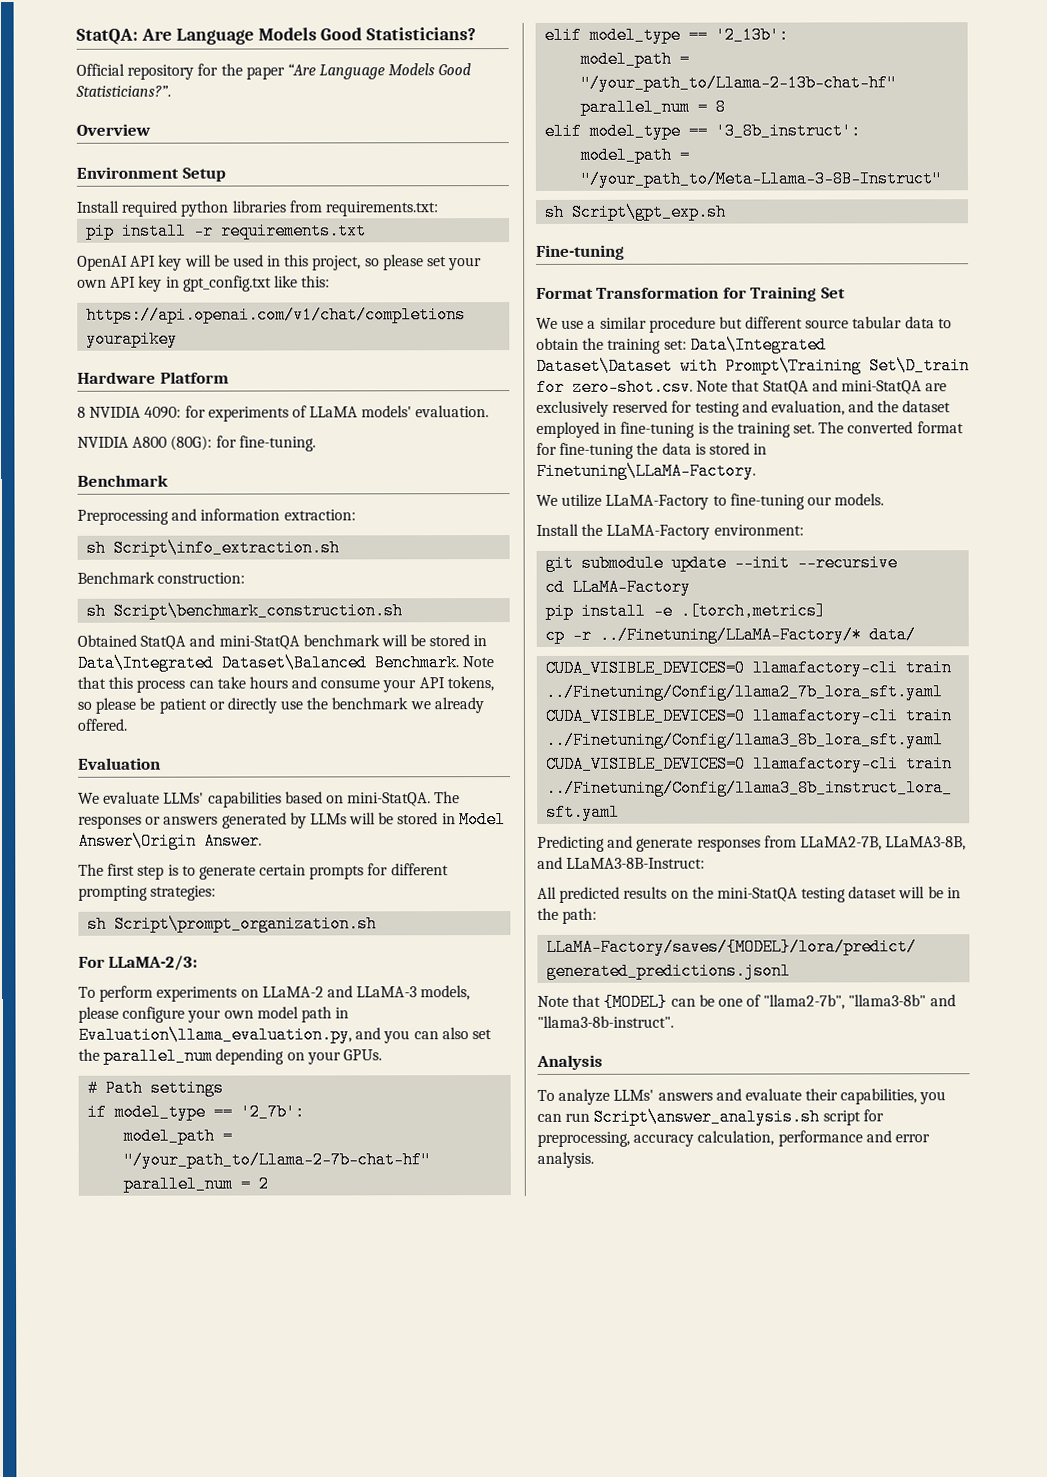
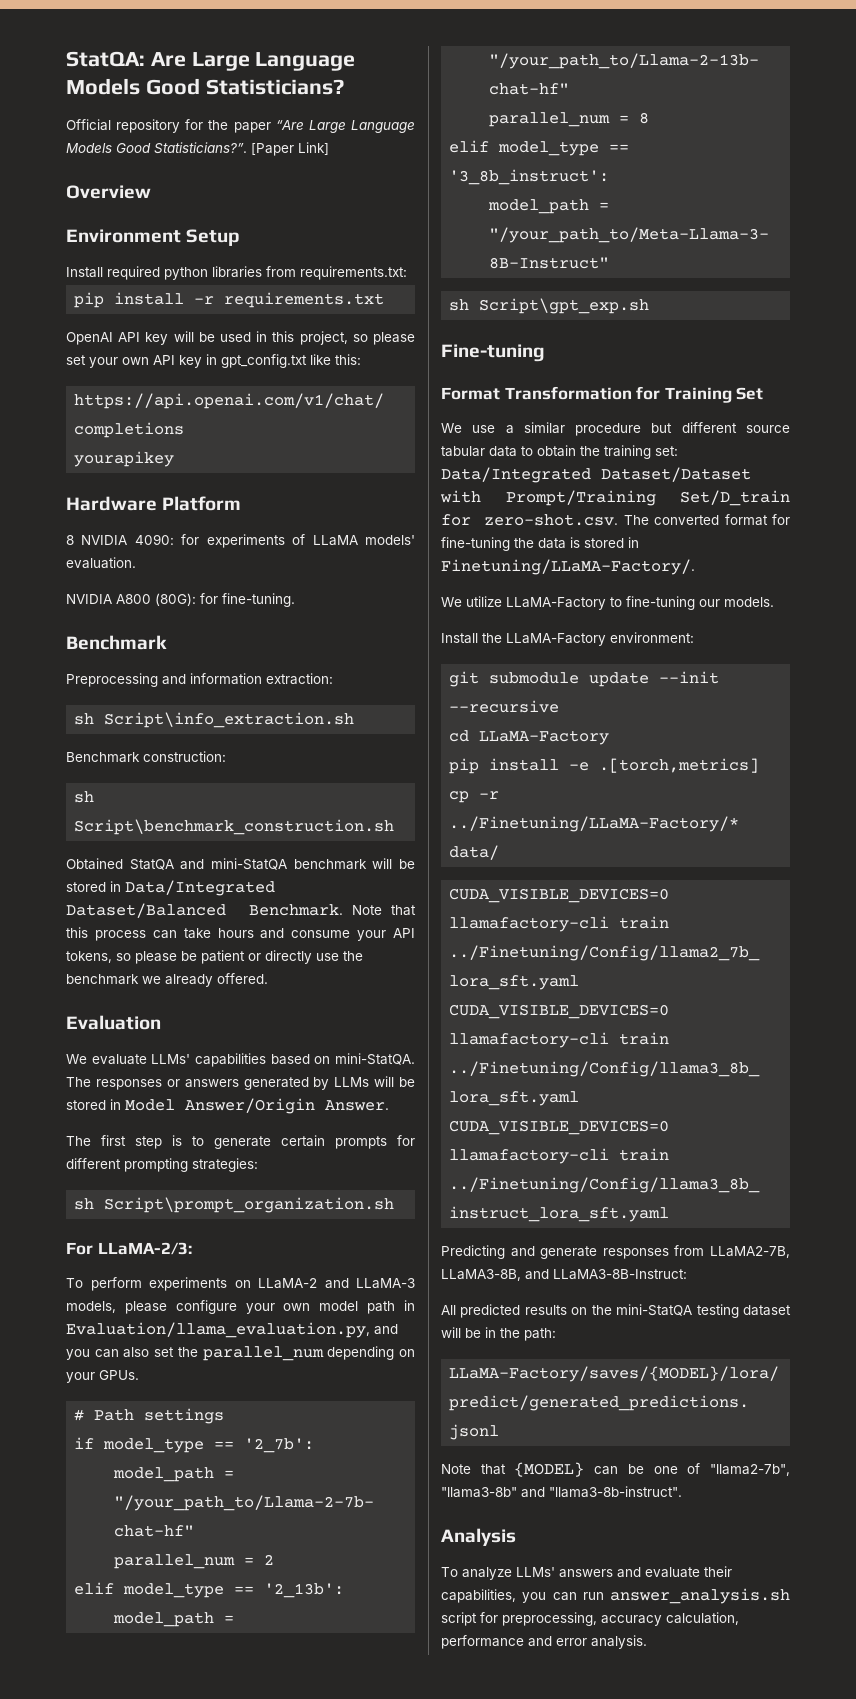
(172, 34) none -> [191,52,250,71] Large
(316, 69) none -> [308,120,346,133] Large
(171, 91) none -> [251,142,329,156] [Paper Link]
[77,654,367,672] Data\Integrated Dataset\Balanced -> [125,880,275,896] [66,903,226,918] Data/Integrated Dataset/Balanced
[78,832,197,850] Answer\Origin -> [185,1098,315,1114] Answer/Origin
[78,1026,352,1044] Evaluation\llama_evaluation.py, -> [66,1322,370,1338] Evaluation/llama_evaluation.py,
[689,336,827,354] [536,357,970,375] [536,378,948,396] [536,400,952,417] [536,421,816,438] Data\Integrated Dataset\Dataset with Prompt\Training Set\D_train for zero-shot.csv. Note that StatQA and mini-StatQA are exclusively reserved for testing and evaluation, and the dataset employed in fine-tuning is the training set. -> [441,467,751,483] [440,490,790,506] [441,514,619,526] Data/Integrated Dataset/Dataset with Prompt/Training Set/D_train for zero-shot.csv.
[536,462,756,480] Finetuning\LLaMA-Factory. -> [441,559,695,575] Finetuning/LLaMA-Factory/.
[593,1108,821,1126] Script\answer_analysis.sh -> [610,1588,790,1604] answer_analysis.sh

